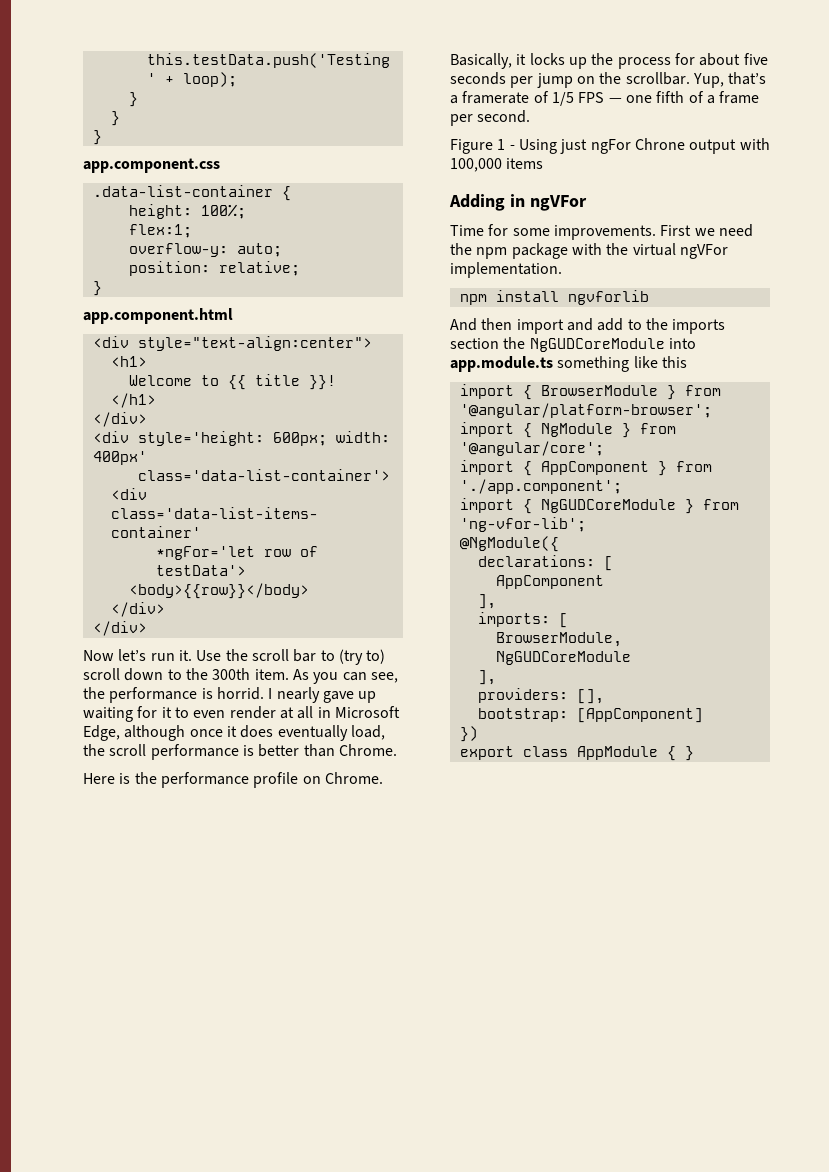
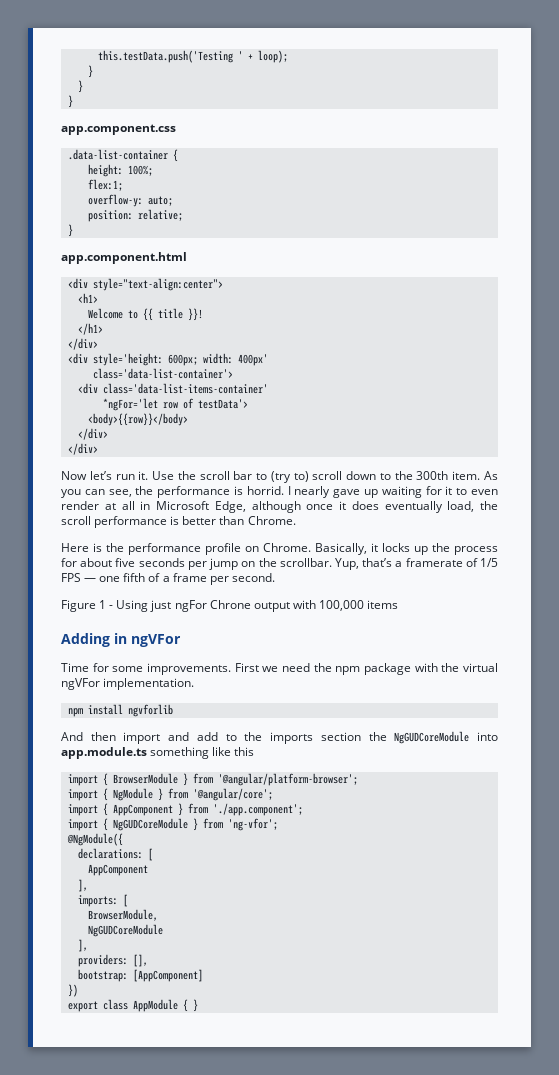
[459,517,586,532] 'ng-vfor-lib'; -> [227,818,278,831] 'ng-vfor';

